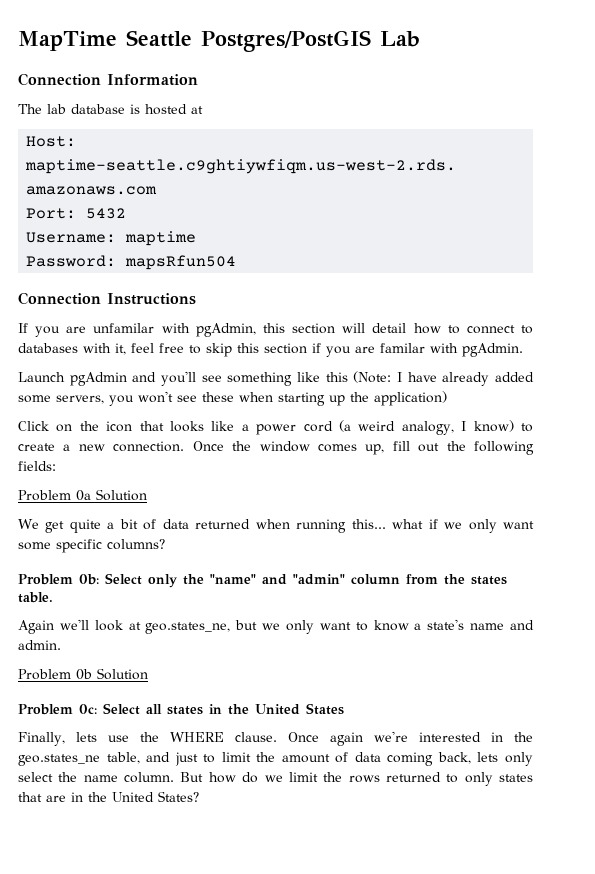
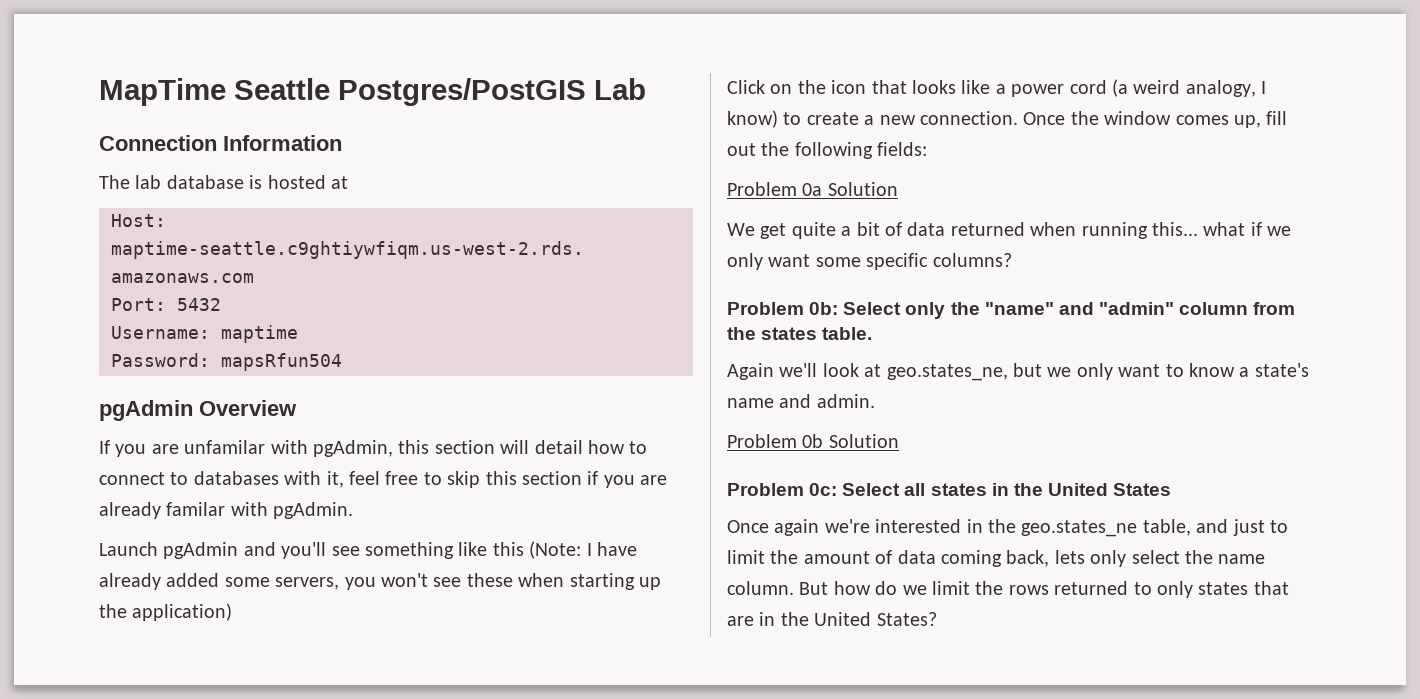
[18,292,196,305] Connection Instructions -> [99,400,297,421] pgAdmin Overview
(375, 349) none -> [99,502,161,519] already
[18,732,277,746] Finally, lets use the WHERE clause. -> (1172, 489) none

